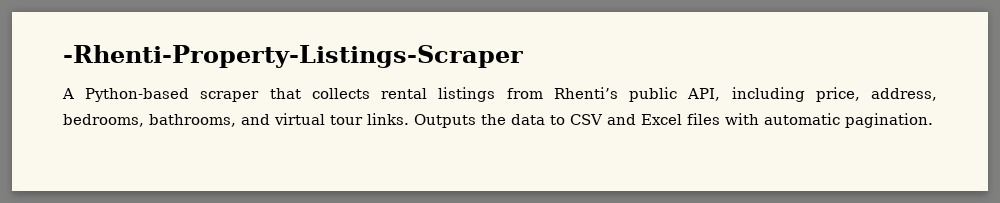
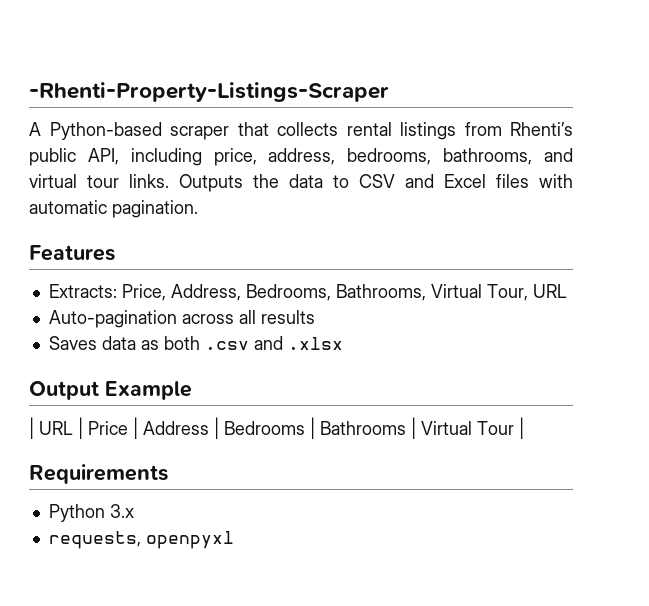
(933, 120) none -> [29,245,115,261] [48,284,567,301] [48,310,315,328] [48,336,343,350] [29,381,192,400] [29,417,524,439] [29,464,168,484] [48,504,134,522] [48,531,234,549] // Features // Extracts: Price, Address, Bedrooms, Bathrooms, Virtual Tour, URL // Auto-pagination across all results // Saves data as both .csv and .xlsx // Output Example // | URL | Price | Address | Bedrooms | Bathrooms | Virtual Tour | // Requirements // Python 3.x // requests, openpyxl

